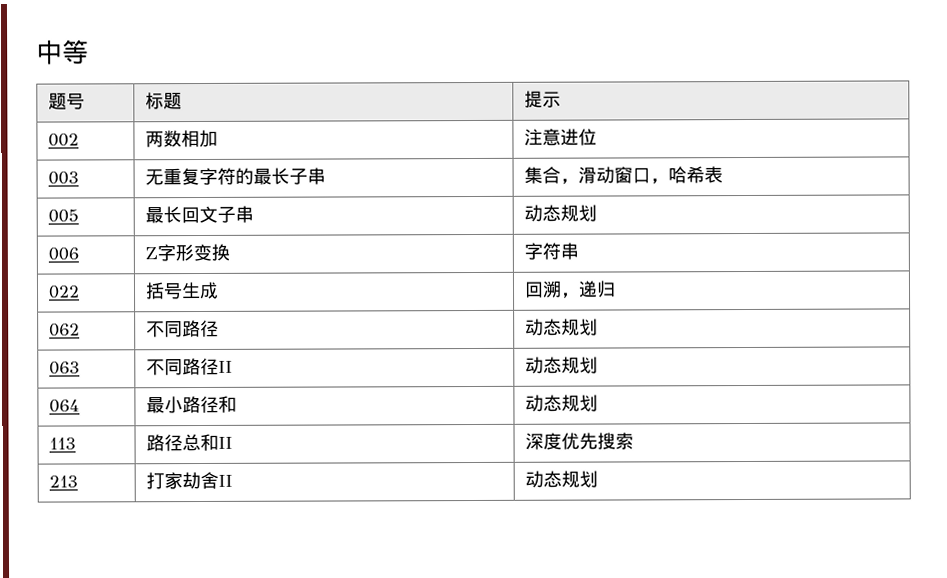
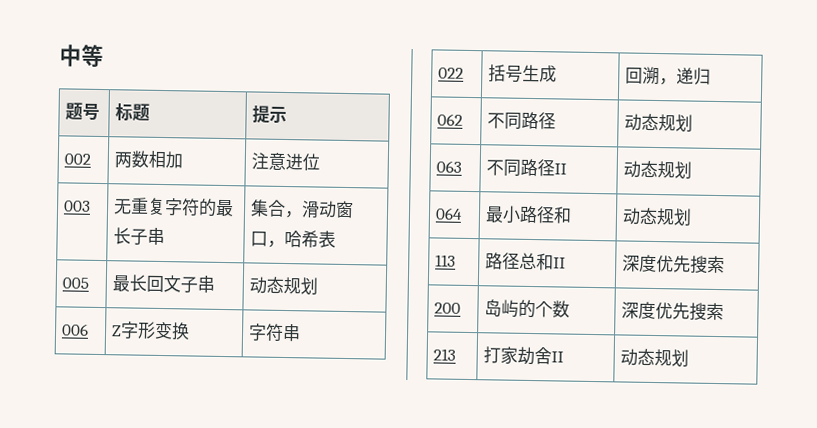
(634, 441) none -> [434,302,462,314] [484,299,571,319] [621,301,725,321] // 200 | 岛屿的个数 | 深度优先搜索

